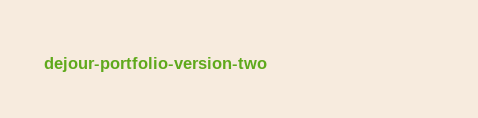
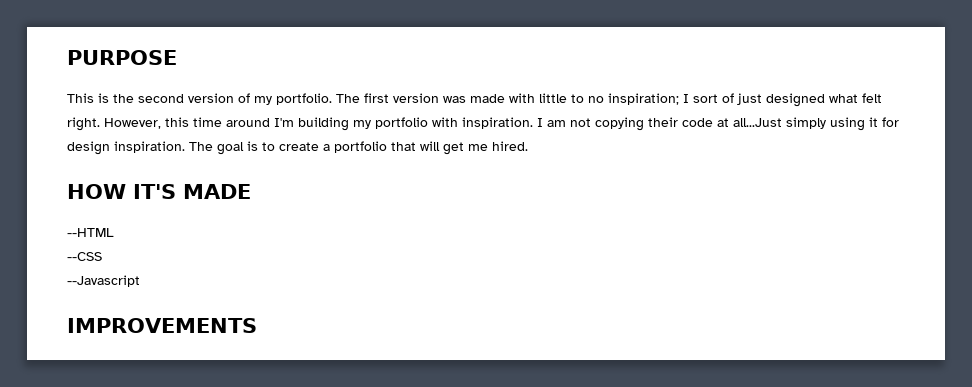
[44,57,267,72] dejour-portfolio-version-two -> [67,50,177,65] [67,93,882,107] [67,117,899,131] [67,141,528,155] [67,184,251,199] [67,228,114,237] [67,252,102,261] [67,275,140,287] [67,318,257,333] PURPOSE // This is the second version of my portfolio. The first version was made with little to no inspiration; I sort of just designed what felt right. However, this time around I'm building my portfolio with inspiration. I am not copying their code at all...Just simply using it for design inspiration. The goal is to create a portfolio that will get me hired. // HOW IT'S MADE // --HTML // --CSS // --Javascript // IMPROVEMENTS

